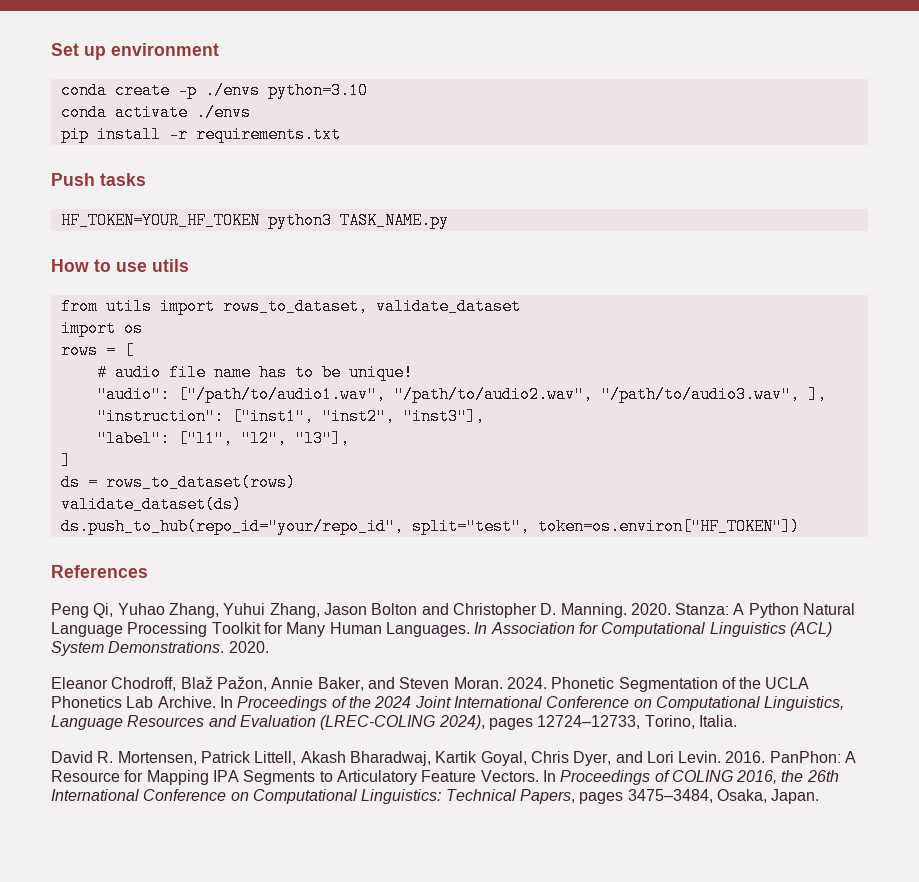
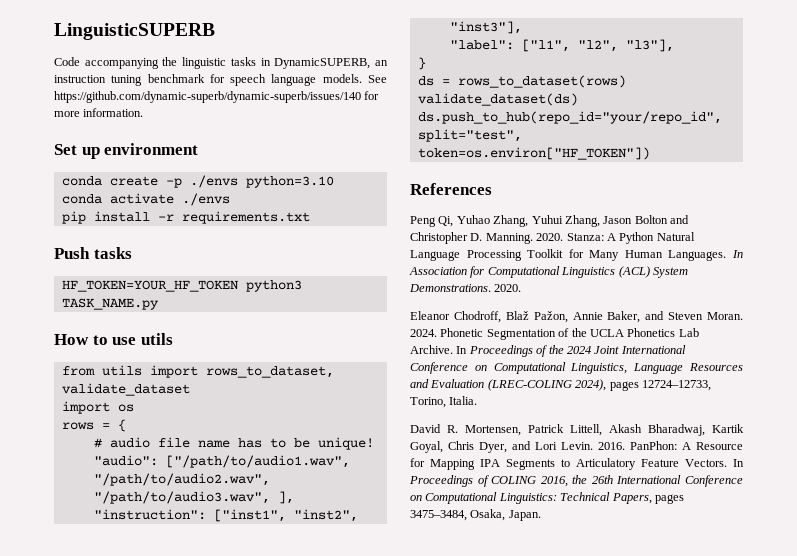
(51, 49) none -> [54,23,215,40] [54,57,389,69] [54,74,387,86] [54,91,380,103] [54,108,144,117] LinguisticSUPERB // Code accompanying the linguistic tasks in DynamicSUPERB, an instruction tuning benchmark for speech language models. See https://github.com/dynamic-superb/dynamic-superb/issues/140 for more information. //
[123,342,134,359] [ -> [117,419,126,432] {
[60,452,71,469] ] -> [417,57,426,70] }

